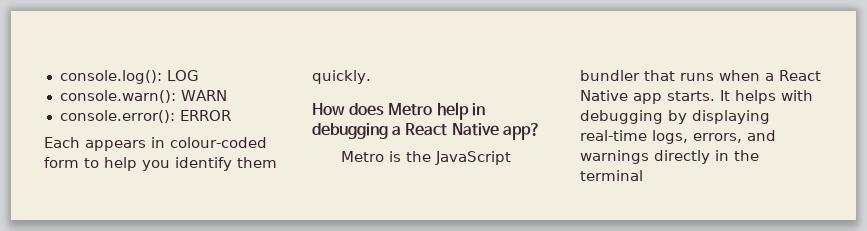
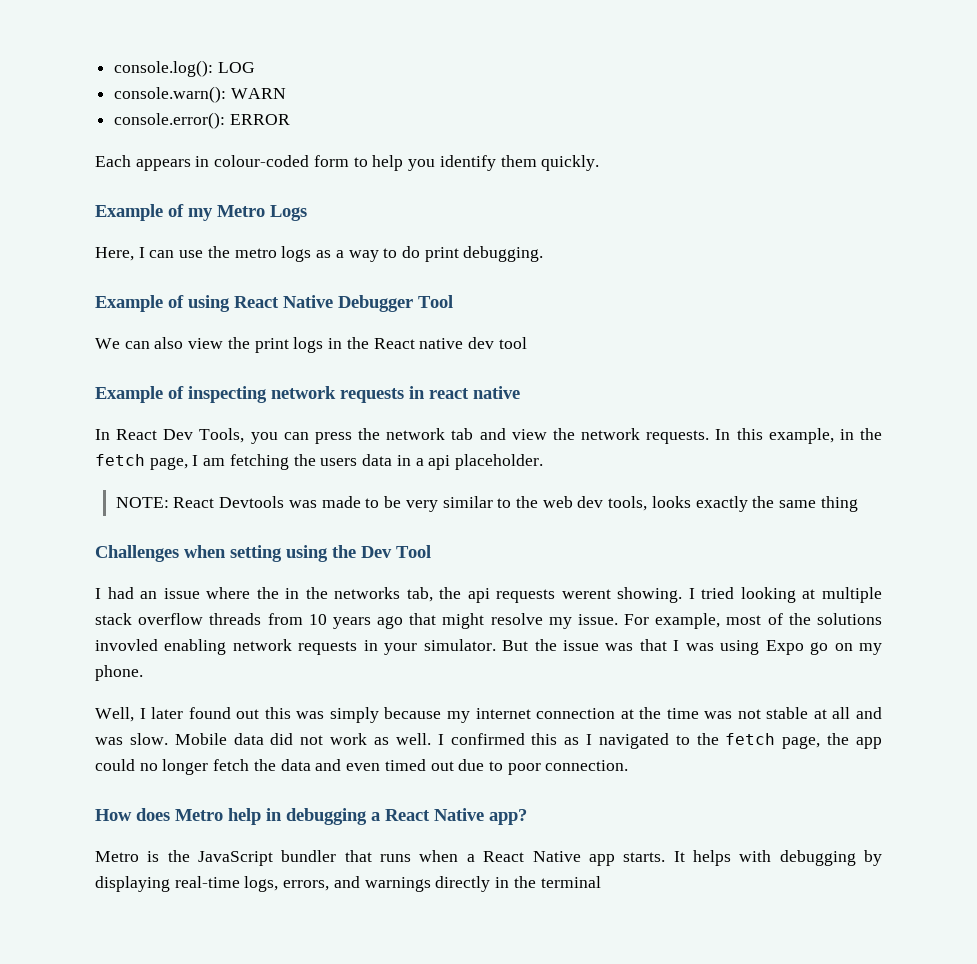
(371, 77) none -> [95,204,307,221] [95,246,544,262] [95,295,453,312] [95,337,527,353] [95,386,520,403] [95,428,882,444] [95,454,543,470] [115,496,858,512] [95,545,431,562] [95,587,882,603] [95,613,882,629] [95,639,883,655] [95,665,143,681] [95,707,882,723] [95,733,883,749] [95,759,629,775] // Example of my Metro Logs // Here, I can use the metro logs as a way to do print debugging. // Example of using React Native Debugger Tool // We can also view the print logs in the React native dev tool // Example of inspecting network requests in react native // In React Dev Tools, you can press the network tab and view the network requests. In this example, in the fetch page, I am fetching the users data in a api placeholder. // NOTE: React Devtools was made to be very similar to the web dev tools, looks exactly the same thing // Challenges when setting using the Dev Tool // I had an issue where the in the networks tab, the api requests werent showing. I tried looking at multiple stack overflow threads from 10 years ago that might resolve my issue. For example, most of the solutions invovled enabling network requests in your simulator. But the issue was that I was using Expo go on my phone. // Well, I later found out this was simply because my internet connection at the time was not stable at all and was slow. Mobile data did not work as well. I confirmed this as I navigated to the fetch page, the app could no longer fetch the data and even timed out due to poor connection.

